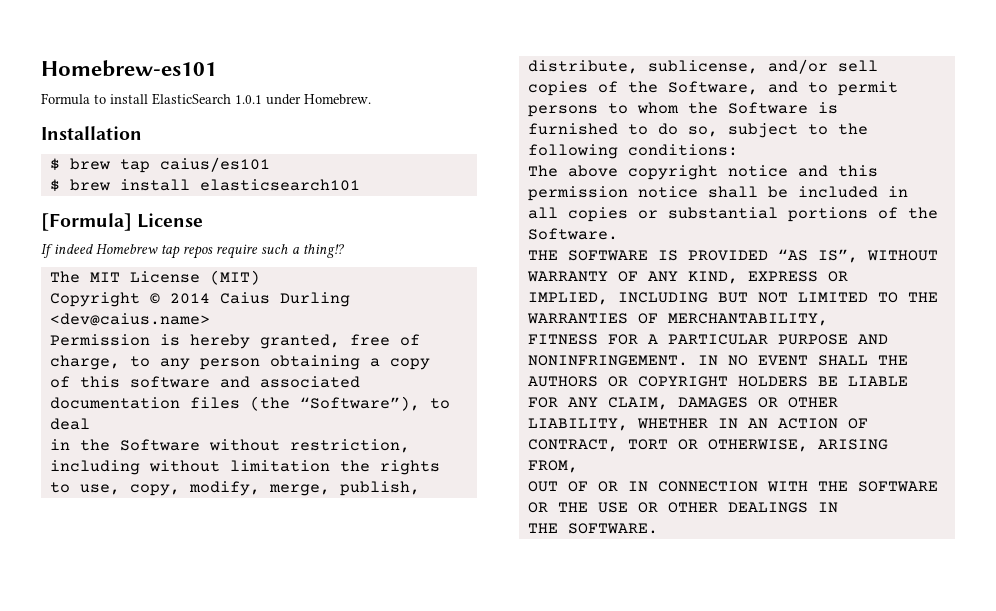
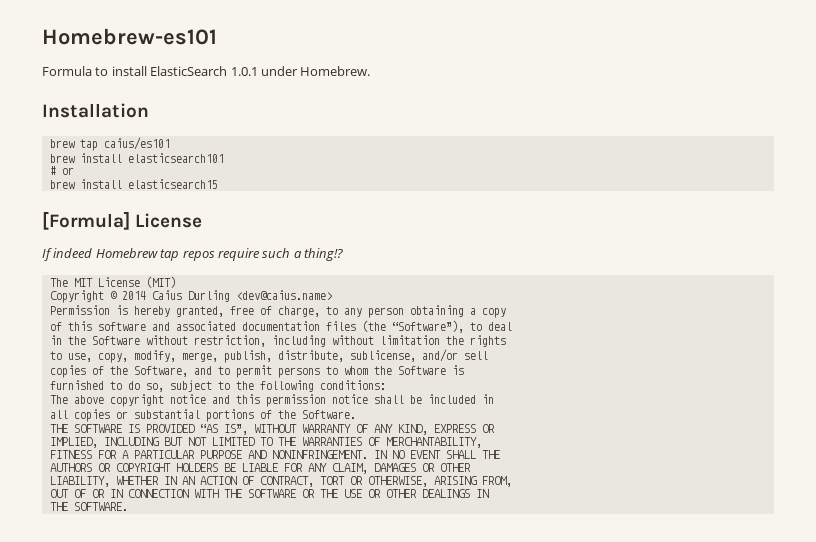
[49,158,60,171] $ -> (149, 110) none
[49,179,60,192] $ -> (170, 143) none
(360, 185) none -> [49,166,74,175] [49,179,218,189] // # or // brew install elasticsearch15

